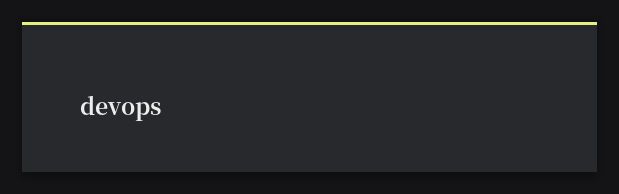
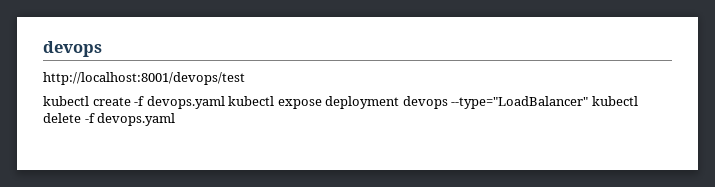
[80,95,161,121] devops -> [43,41,102,57] [43,72,245,85] [43,96,638,109] [43,113,176,126] devops // http://localhost:8001/devops/test // kubectl create -f devops.yaml kubectl expose deployment devops --type="LoadBalancer" kubectl delete -f devops.yaml

